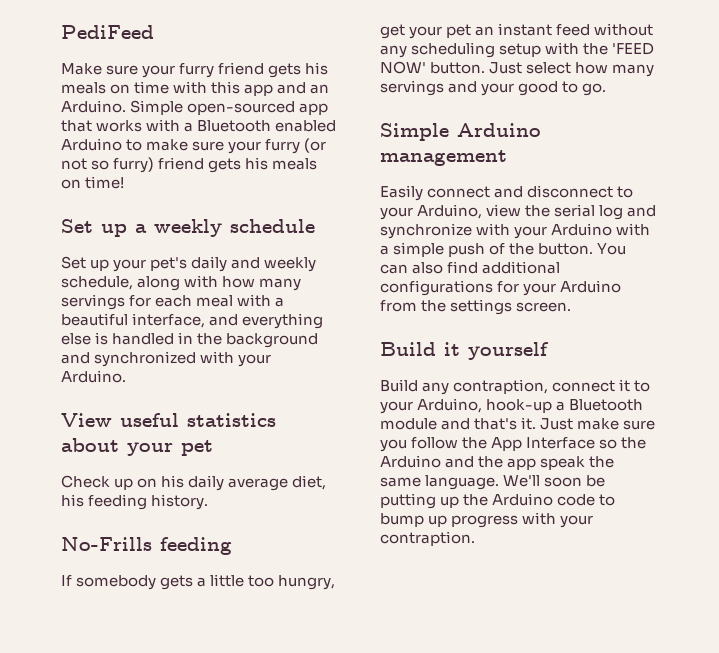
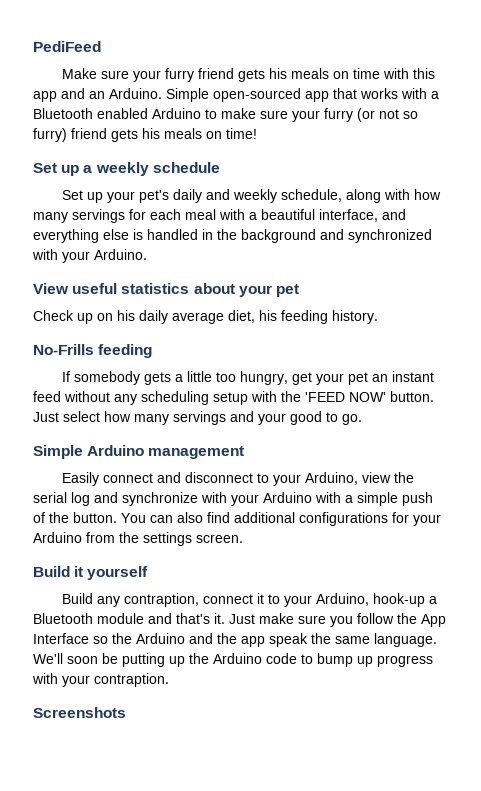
(475, 538) none -> [33,707,126,718] // Screenshots

